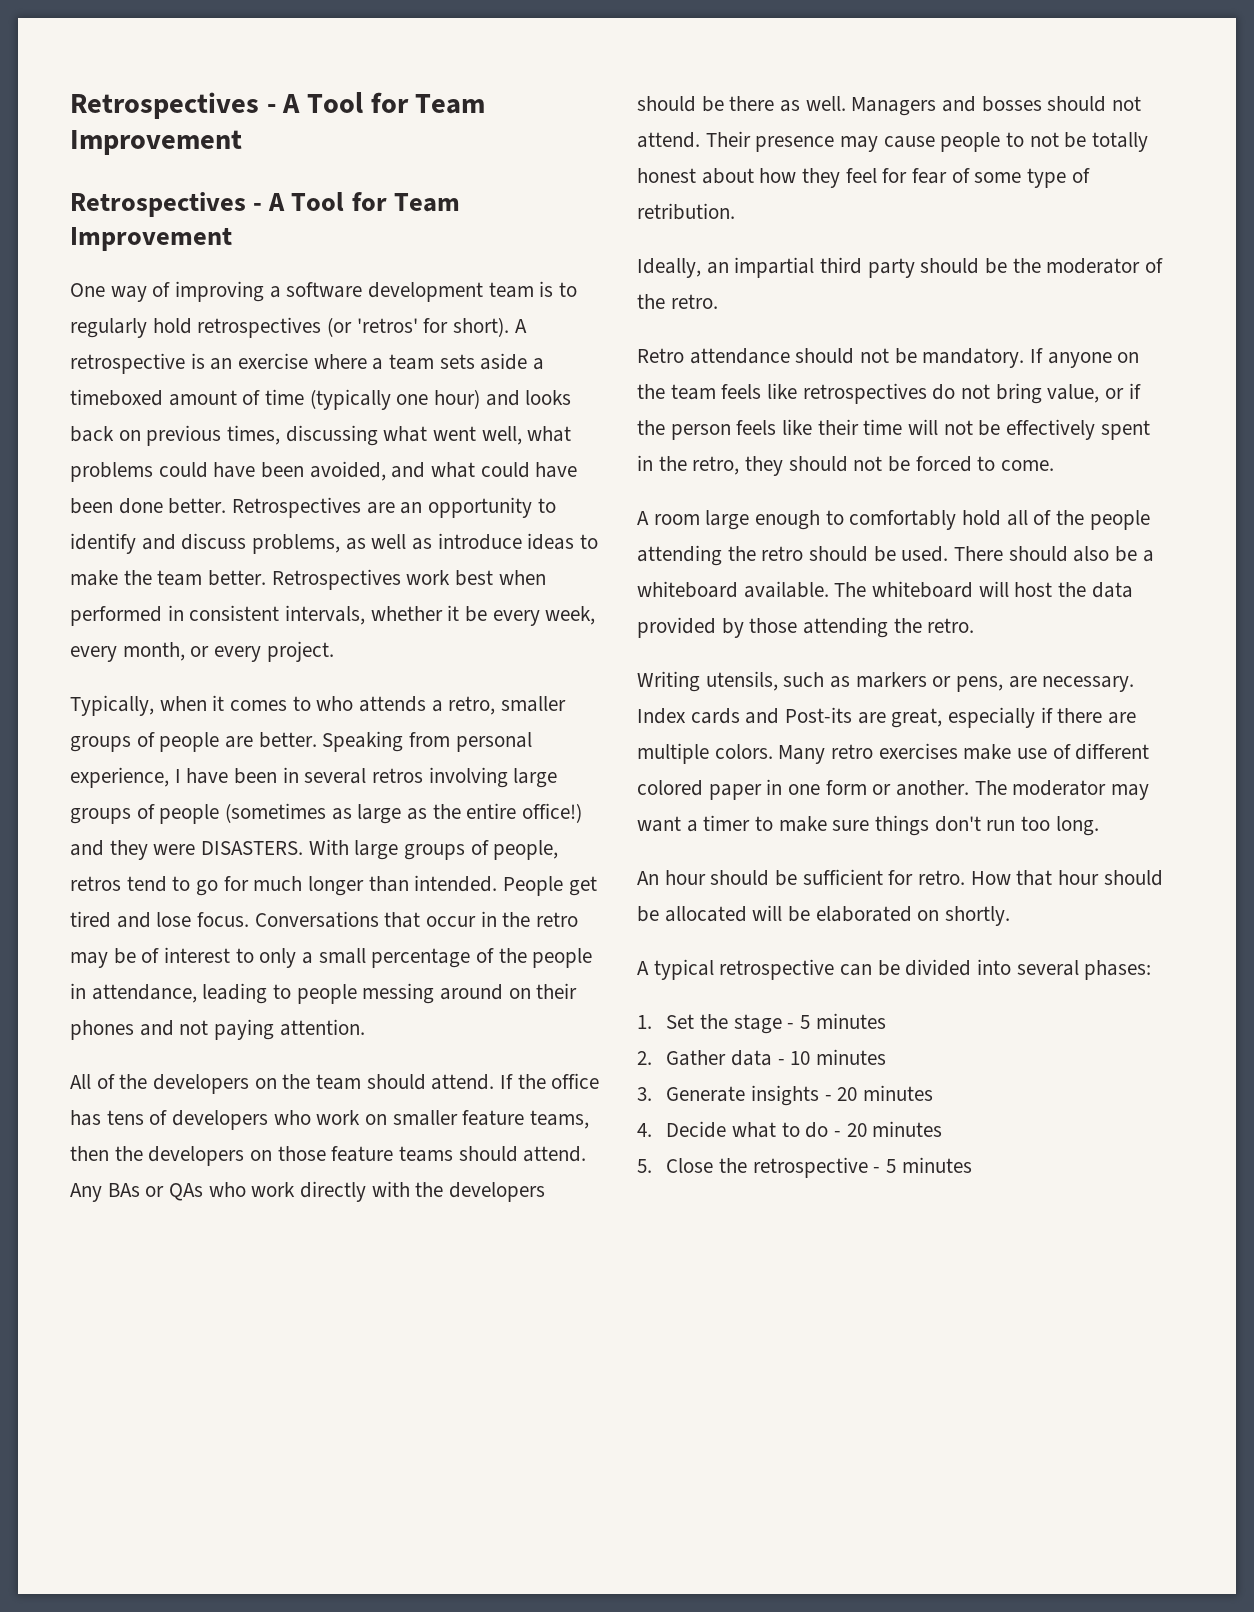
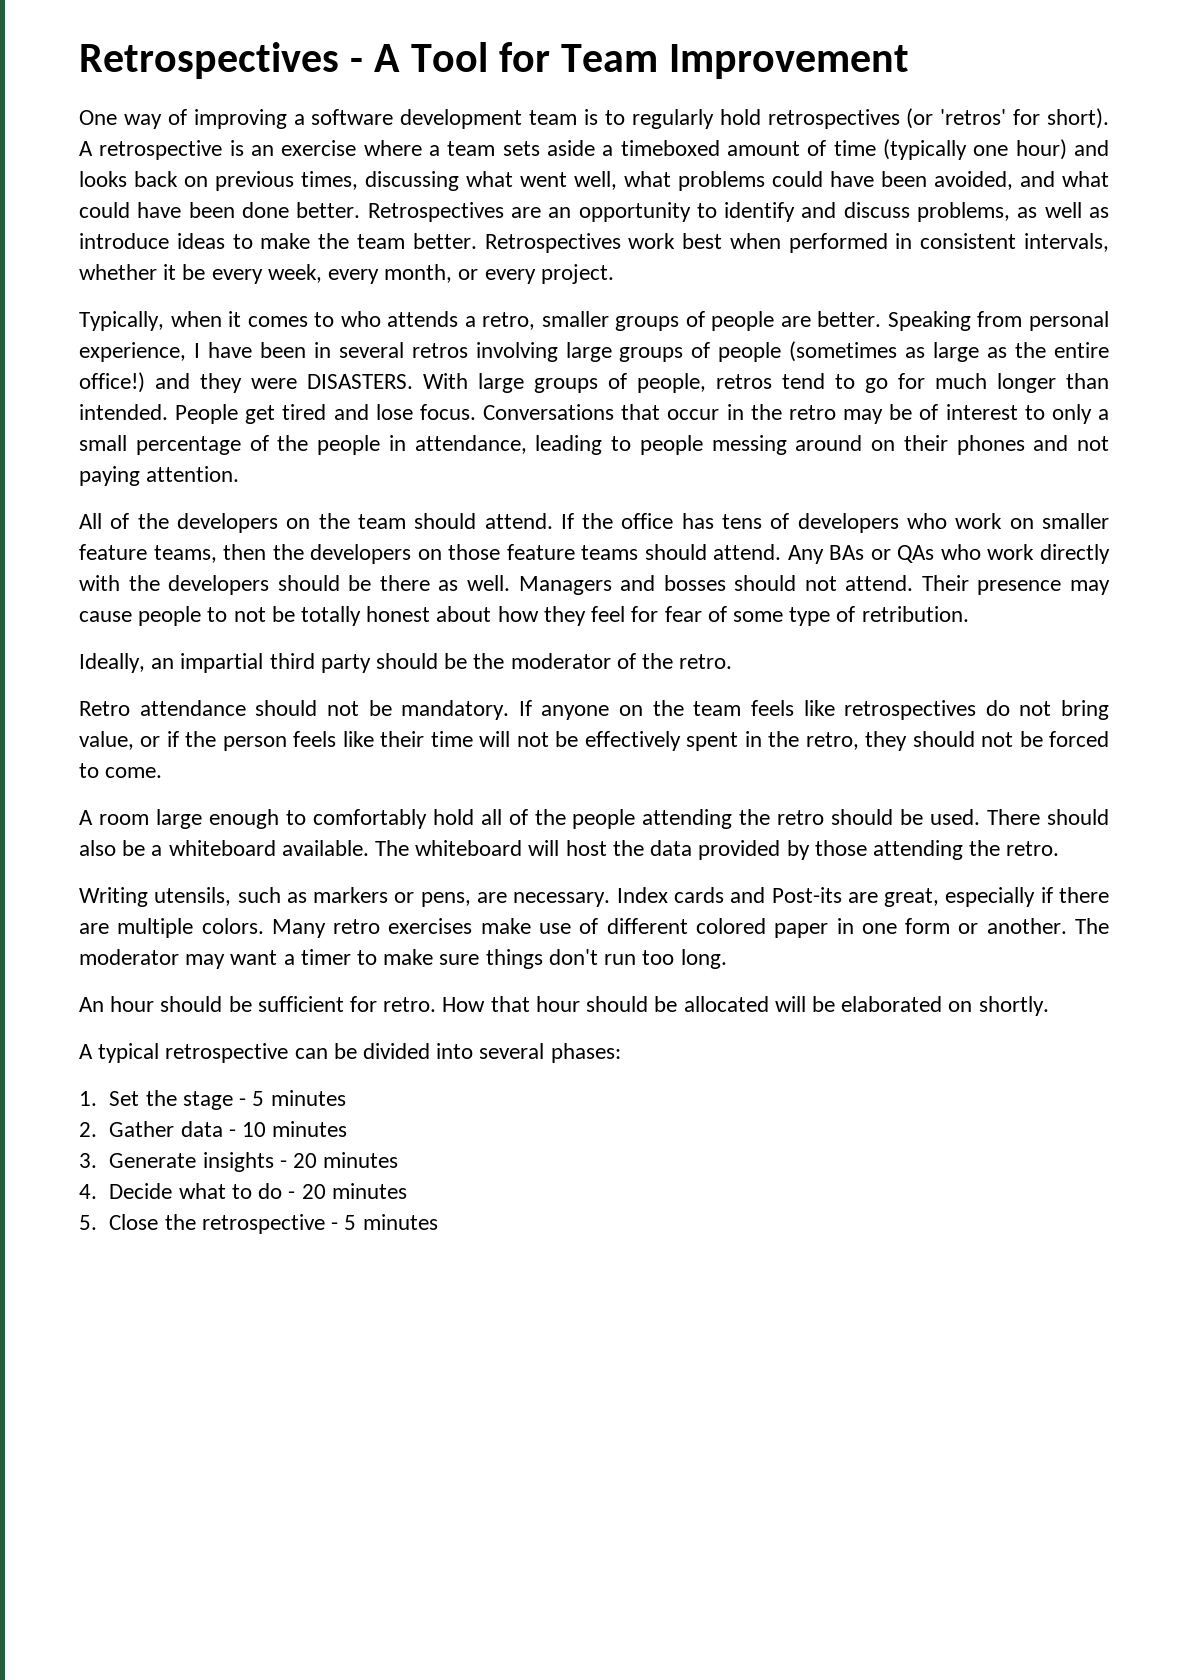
[70,92,486,119] [70,130,242,155] [70,192,460,217] [70,227,232,251] Retrospectives - A Tool for Team Improvement // Retrospectives - A Tool for Team Improvement -> [79,42,910,79] Retrospectives - A Tool for Team Improvement

